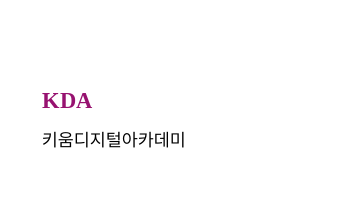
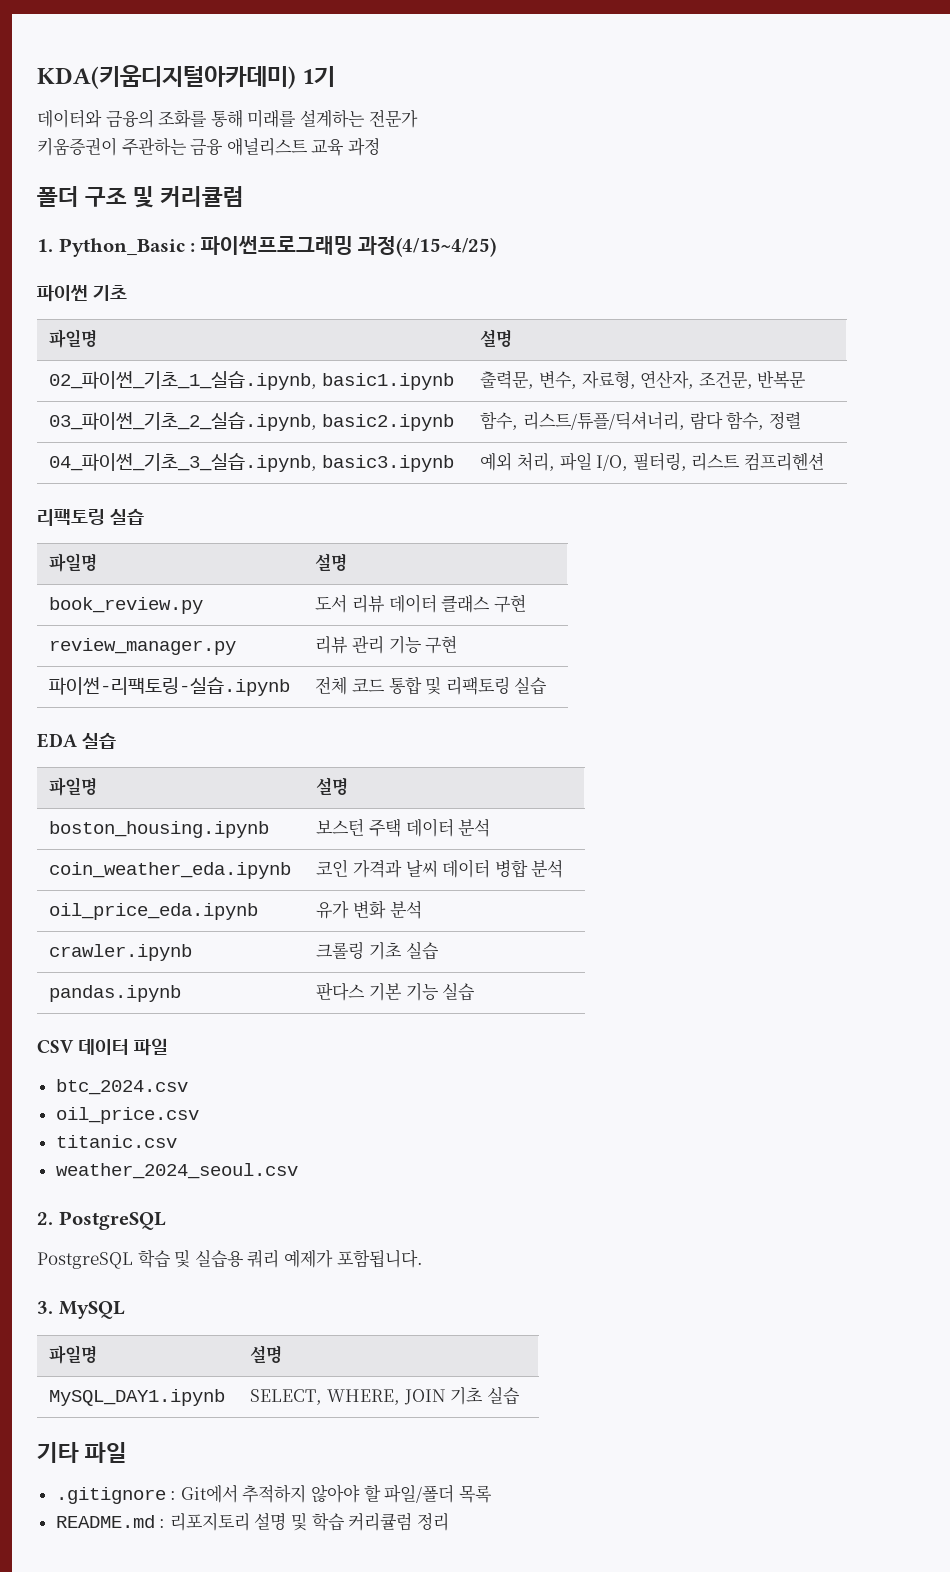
[42,93,93,108] [42,131,186,148] KDA // 키움디지털아카데미 -> [37,65,336,89] [37,109,418,128] [37,137,380,156] [37,186,245,208] [37,236,497,257] [37,285,128,302] [49,329,98,348] [480,329,513,347] [49,371,454,390] [480,370,807,389] [49,412,454,431] [480,411,801,430] [49,453,454,472] [480,452,824,471] [37,508,145,526] [49,553,98,572] [315,553,348,571] [49,597,204,614] [315,594,526,613] [49,638,237,655] [315,635,458,654] [49,677,291,696] [315,676,548,695] [37,732,117,749] [49,777,98,796] [316,777,349,795] [49,821,270,838] [316,818,491,837] [49,862,292,879] [316,859,564,878] [49,903,259,920] [316,900,422,919] [49,944,193,961] [316,941,439,960] [49,985,182,1002] [316,982,476,1001] [37,1038,169,1056] [55,1079,188,1095] [55,1107,199,1124] [55,1135,177,1148] [55,1163,298,1179] [37,1211,166,1230] [37,1249,423,1269] [37,1301,125,1319] [49,1345,98,1364] [250,1345,283,1363] [49,1389,226,1406] [250,1387,520,1405] [37,1442,128,1463] [55,1484,492,1504] [55,1512,449,1531] KDA(키움디지털아카데미) 1기 // 데이터와 금융의 조화를 통해 미래를 설계하는 전문가 // 키움증권이 주관하는 금융 애널리스트 교육 과정 // 폴더 구조 및 커리큘럼 // 1. Python_Basic : 파이썬프로그래밍 과정(4/15~4/25) // 파이썬 기초 // 파일명 | 설명 // 02_파이썬_기초_1_실습.ipynb, basic1.ipynb | 출력문, 변수, 자료형, 연산자, 조건문, 반복문 // 03_파이썬_기초_2_실습.ipynb, basic2.ipynb | 함수, 리스트/튜플/딕셔너리, 람다 함수, 정렬 // 04_파이썬_기초_3_실습.ipynb, basic3.ipynb | 예외 처리, 파일 I/O, 필터링, 리스트 컴프리헨션 // 리팩토링 실습 // 파일명 | 설명 // book_review.py | 도서 리뷰 데이터 클래스 구현 // review_manager.py | 리뷰 관리 기능 구현 // 파이썬-리팩토링-실습.ipynb | 전체 코드 통합 및 리팩토링 실습 // EDA 실습 // 파일명 | 설명 // boston_housing.ipynb | 보스턴 주택 데이터 분석 // coin_weather_eda.ipynb | 코인 가격과 날씨 데이터 병합 분석 // oil_price_eda.ipynb | 유가 변화 분석 // crawler.ipynb | 크롤링 기초 실습 // pandas.ipynb | 판다스 기본 기능 실습 // CSV 데이터 파일 // btc_2024.csv // oil_price.csv // titanic.csv // weather_2024_seoul.csv // 2. PostgreSQL // PostgreSQL 학습 및 실습용 쿼리 예제가 포함됩니다. // 3. MySQL // 파일명 | 설명 // MySQL_DAY1.ipynb | SELECT, WHERE, JOIN 기초 실습 // 기타 파일 // .gitignore : Git에서 추적하지 않아야 할 파일/폴더 목록 // README.md : 리포지토리 설명 및 학습 커리큘럼 정리

